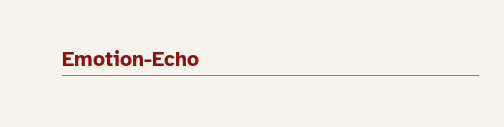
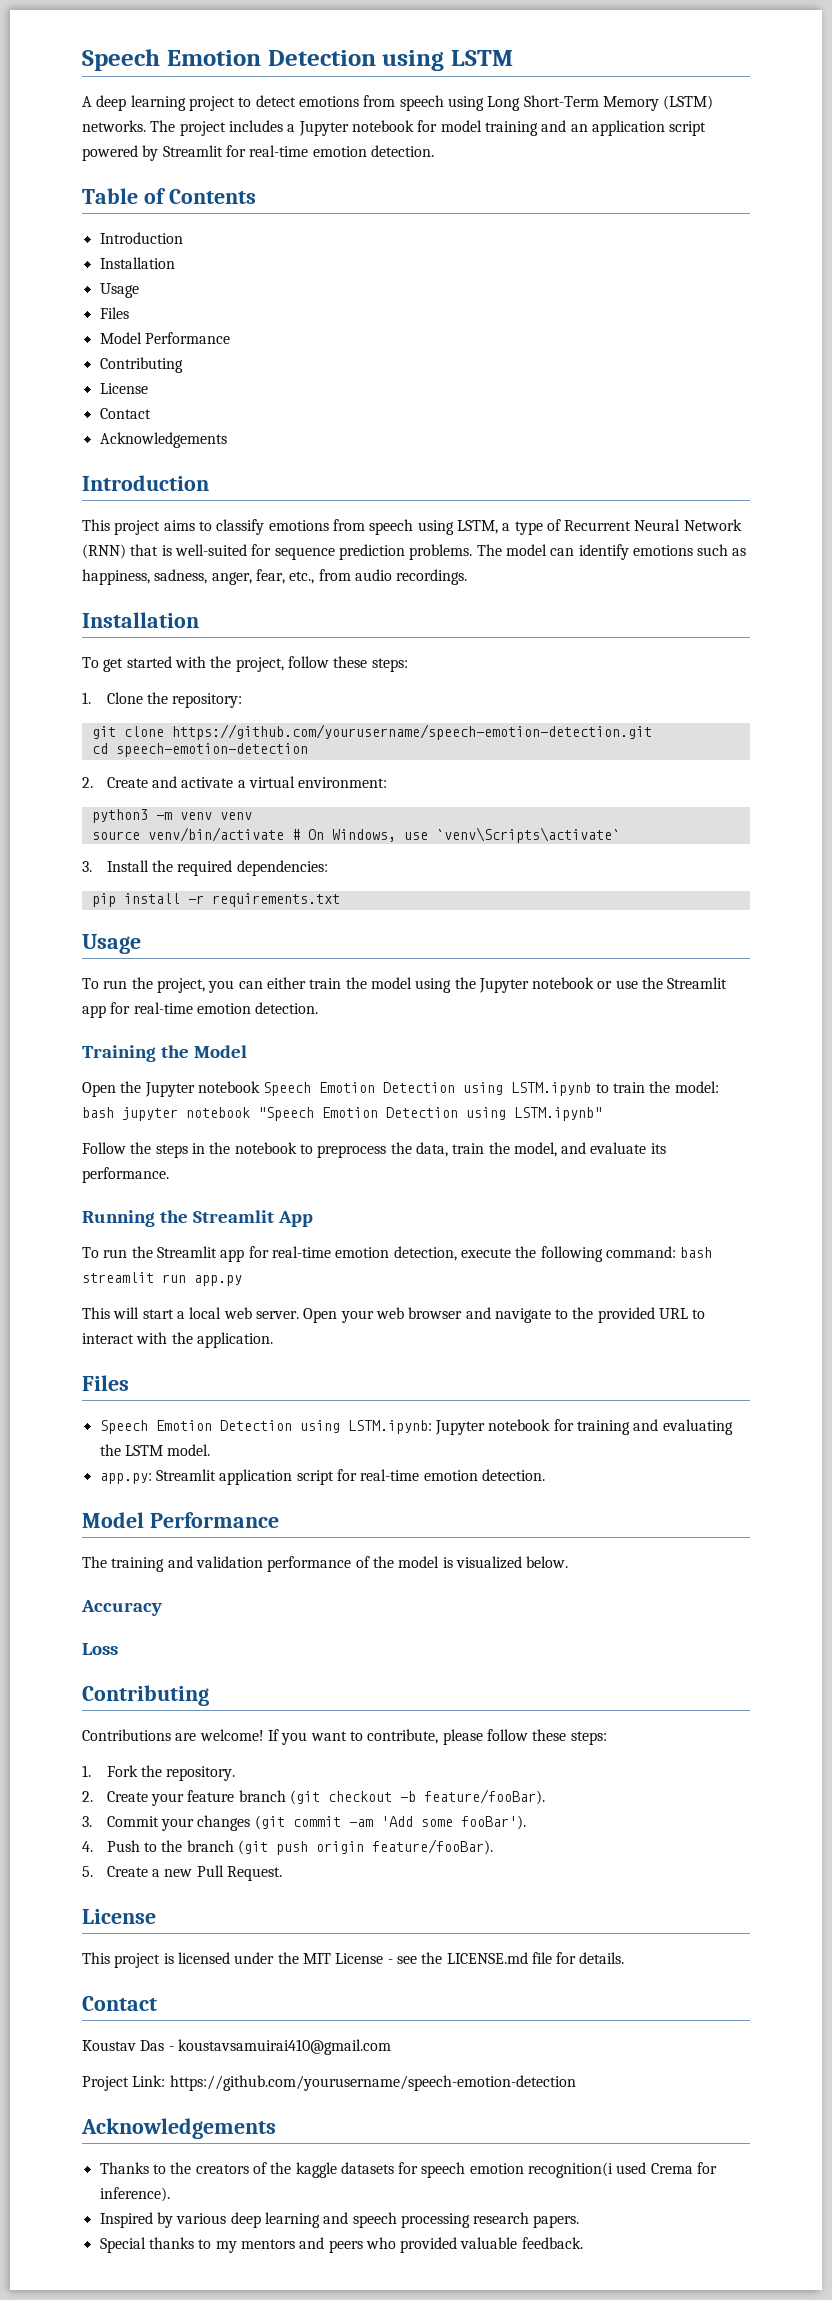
[62,50,199,66] Emotion-Echo -> [82,49,513,71] [82,95,714,111] [82,120,707,136] [82,145,434,161] [82,188,256,204] [99,232,183,244] [99,257,175,269] [99,283,139,298] [99,307,129,319] [99,332,230,344] [99,357,183,373] [99,383,148,394] [99,408,151,419] [99,432,227,448] [82,475,209,491] [82,519,742,535] [82,544,747,560] [82,569,468,585] [82,612,199,628] [82,656,408,672] [82,692,243,708] [91,724,652,740] [91,743,308,757] [82,776,388,788] [91,809,252,823] [91,827,620,843] [82,860,328,876] [91,893,340,907] [82,934,141,954] [82,977,728,993] [82,1002,319,1018] [82,1045,247,1062] [82,1081,719,1097] [82,1107,602,1121] [82,1142,666,1158] [82,1167,169,1183] [82,1210,313,1227] [82,1246,713,1262] [82,1272,242,1286] [82,1307,706,1323] [82,1332,273,1348] [82,1375,129,1391] [99,1419,733,1435] [99,1444,211,1456] [99,1469,545,1485] [82,1512,279,1528] [82,1556,569,1572] [81,1600,162,1616] [82,1643,118,1655] [82,1685,209,1706] [82,1729,607,1745] [82,1765,236,1781] [82,1789,545,1806] [82,1815,526,1831] [82,1839,493,1855] [82,1865,282,1881] [82,1909,156,1924] [82,1952,625,1968] [82,1996,157,2011] [82,2039,391,2055] [82,2075,576,2091] [81,2118,276,2139] [99,2162,718,2178] [99,2187,170,2202] [99,2212,580,2228] [99,2237,583,2253] Speech Emotion Detection using LSTM // A deep learning project to detect emotions from speech using Long Short-Term Memory (LSTM) networks. The project includes a Jupyter notebook for model training and an application script powered by Streamlit for real-time emotion detection. // Table of Contents // Introduction // Installation // Usage // Files // Model Performance // Contributing // License // Contact // Acknowledgements // Introduction // This project aims to classify emotions from speech using LSTM, a type of Recurrent Neural Network (RNN) that is well-suited for sequence prediction problems. The model can identify emotions such as happiness, sadness, anger, fear, etc., from audio recordings. // Installation // To get started with the project, follow these steps: // 1. Clone the repository: // git clone https://github.com/yourusername/speech-emotion-detection.git // cd speech-emotion-detection // 2. Create and activate a virtual environment: // python3 -m venv venv // source venv/bin/activate # On Windows, use `venv\Scripts\activate` // 3. Install the required dependencies: // pip install -r requirements.txt // Usage // To run the project, you can either train the model using the Jupyter notebook or use the Streamlit app for real-time emotion detection. // Training the Model // Open the Jupyter notebook Speech Emotion Detection using LSTM.ipynb to train the model: bash jupyter notebook "Speech Emotion Detection using LSTM.ipynb" // Follow the steps in the notebook to preprocess the data, train the model, and evaluate its performance. // Running the Streamlit App // To run the Streamlit app for real-time emotion detection, execute the following command: bash streamlit run app.py // This will start a local web server. Open your web browser and navigate to the provided URL to interact with the application. // Files // Speech Emotion Detection using LSTM.ipynb: Jupyter notebook for training and evaluating the LSTM model. // app.py: Streamlit application script for real-time emotion detection. // Model Performance // The training and validation performance of the model is visualized below. // Accuracy // Loss // Contributing // Contributions are welcome! If you want to contribute, please follow these steps: // 1. Fork the repository. // 2. Create your feature branch (git checkout -b feature/fooBar). // 3. Commit your changes (git commit -am 'Add some fooBar'). // 4. Push to the branch (git push origin feature/fooBar). // 5. Create a new Pull Request. // License // This project is licensed under the MIT License - see the LICENSE.md file for details. // Contact // Koustav Das - koustavsamuirai410@gmail.com // Project Link: https://github.com/yourusername/speech-emotion-detection // Acknowledgements // Thanks to the creators of the kaggle datasets for speech emotion recognition(i used Crema for inference). // Inspired by various deep learning and speech processing research papers. // Special thanks to my mentors and peers who provided valuable feedback.

